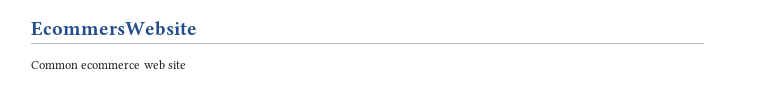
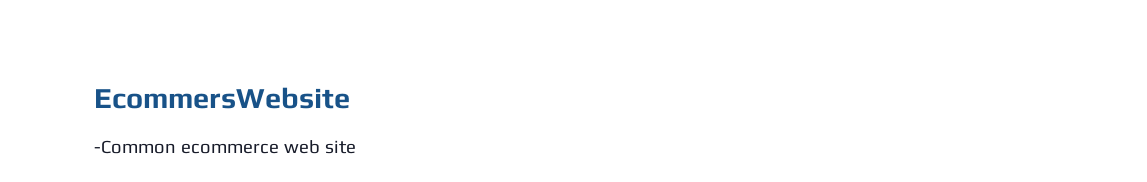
[31,61,78,69] Common -> [94,140,176,154] -Common

